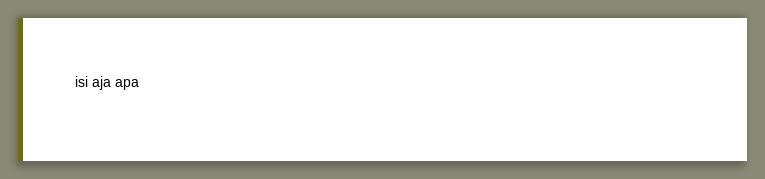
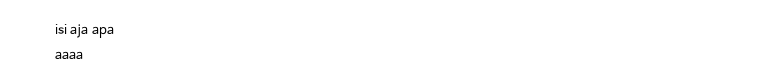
(139, 84) none -> [55,51,83,60] // aaaa

